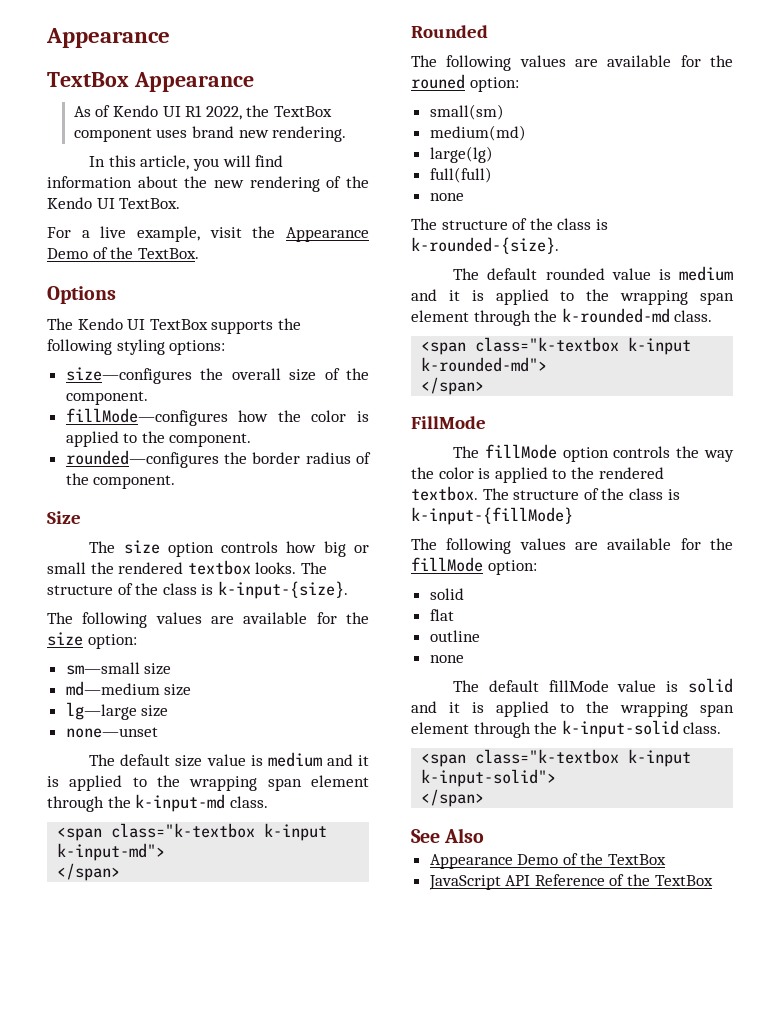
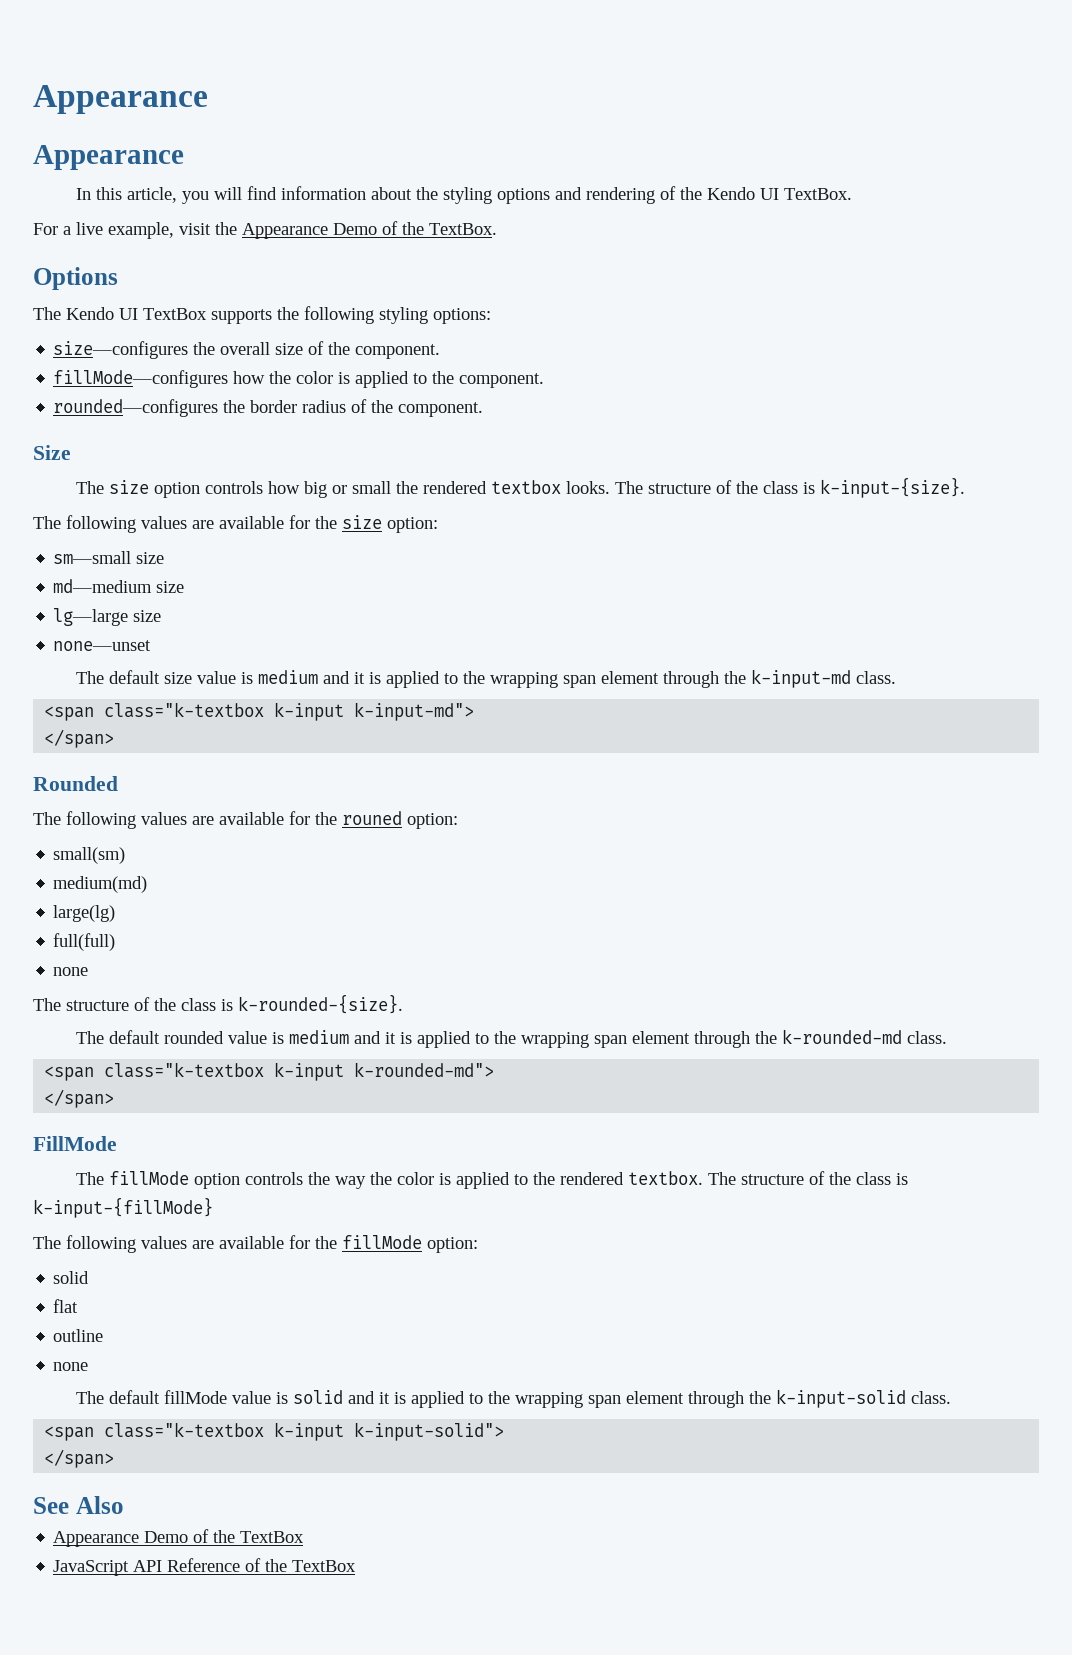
[46,28,170,48] [47,72,254,92] [73,105,332,120] [73,126,347,142] Appearance // TextBox Appearance // As of Kendo UI R1 2022, the TextBox component uses brand new rendering. -> [33,85,208,114] [33,145,184,170] Appearance // Appearance
[213,180,244,188] new -> [442,187,582,204] styling options and

